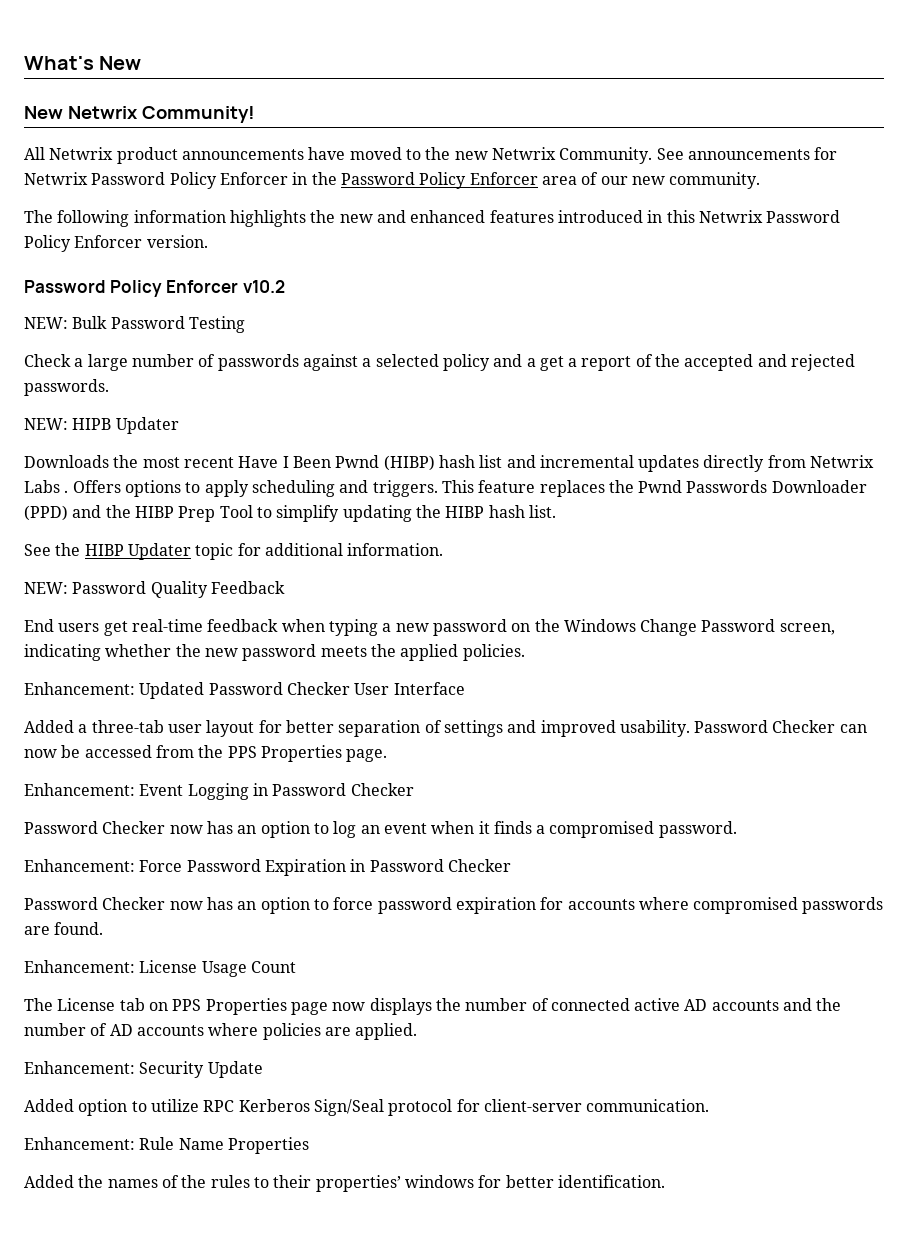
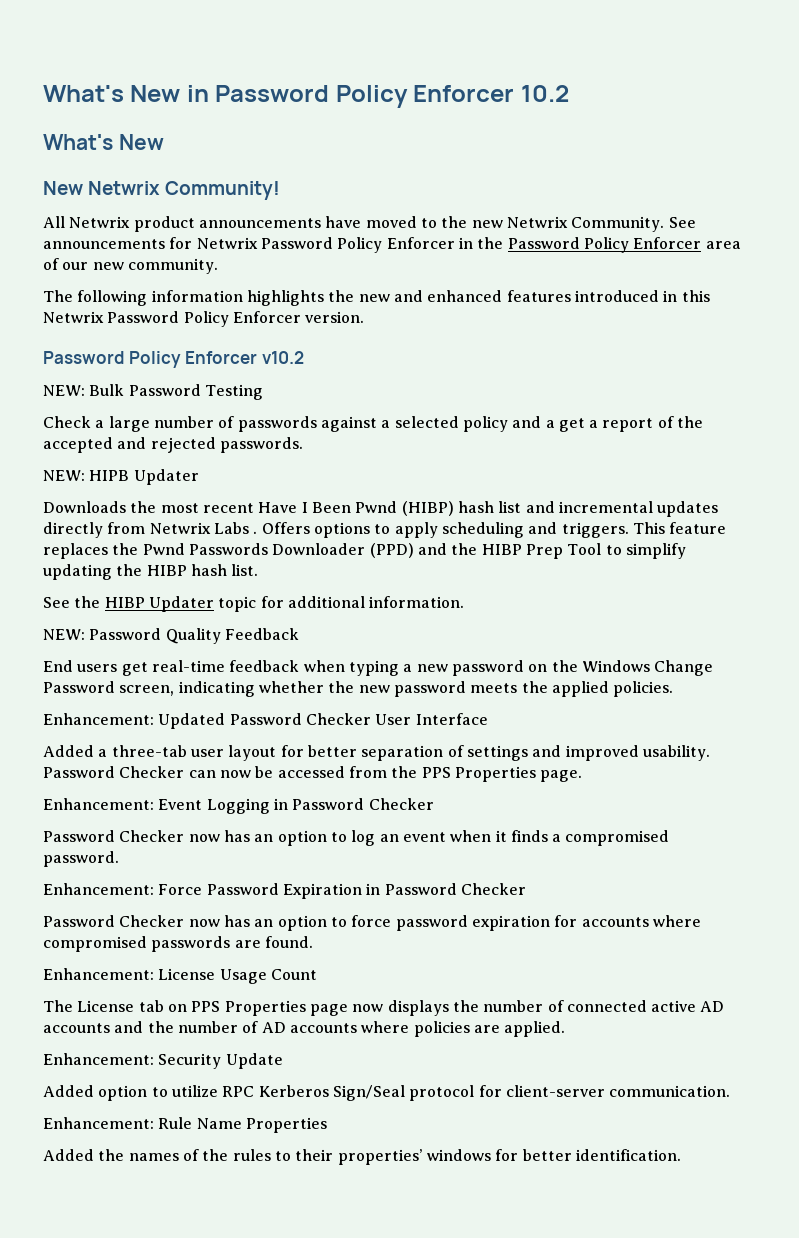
[24,56,142,70] What's New -> [43,85,569,108] [43,134,164,150] What's New in Password Policy Enforcer 10.2 // What's New

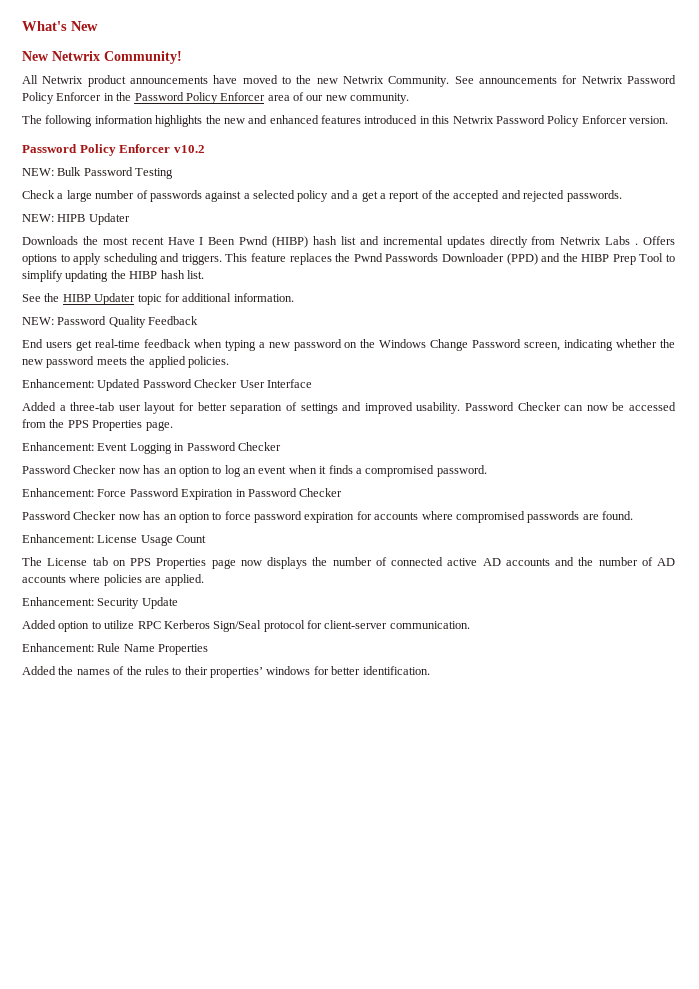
[43,85,569,108] [43,134,164,150] What's New in Password Policy Enforcer 10.2 // What's New -> [22,21,98,31] What's New

